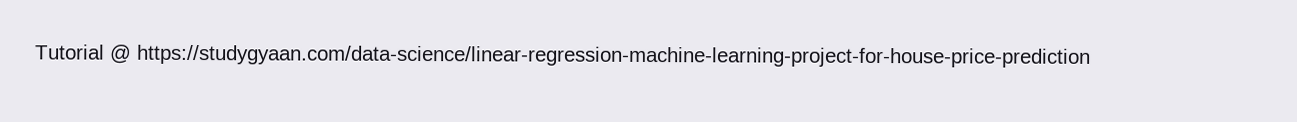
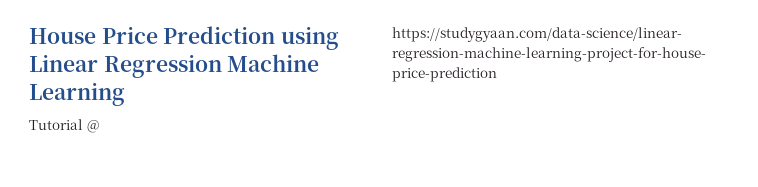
(35, 52) none -> [29,26,340,50] [29,54,320,78] [29,82,125,106] House Price Prediction using Linear Regression Machine Learning //

